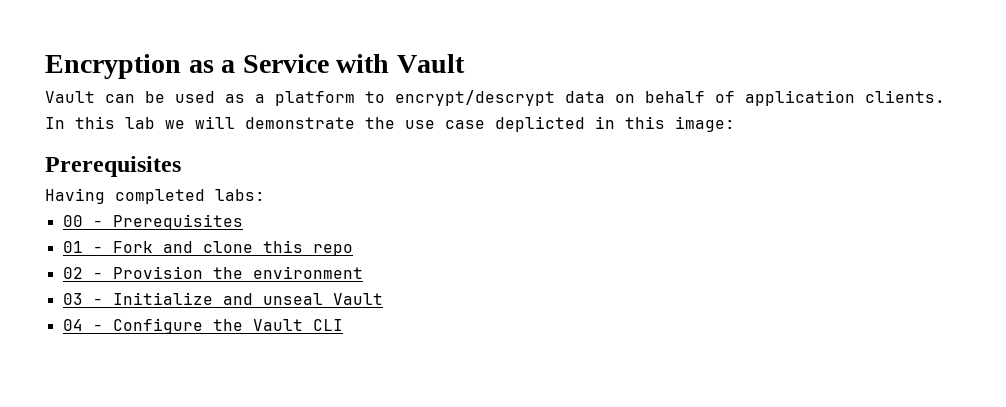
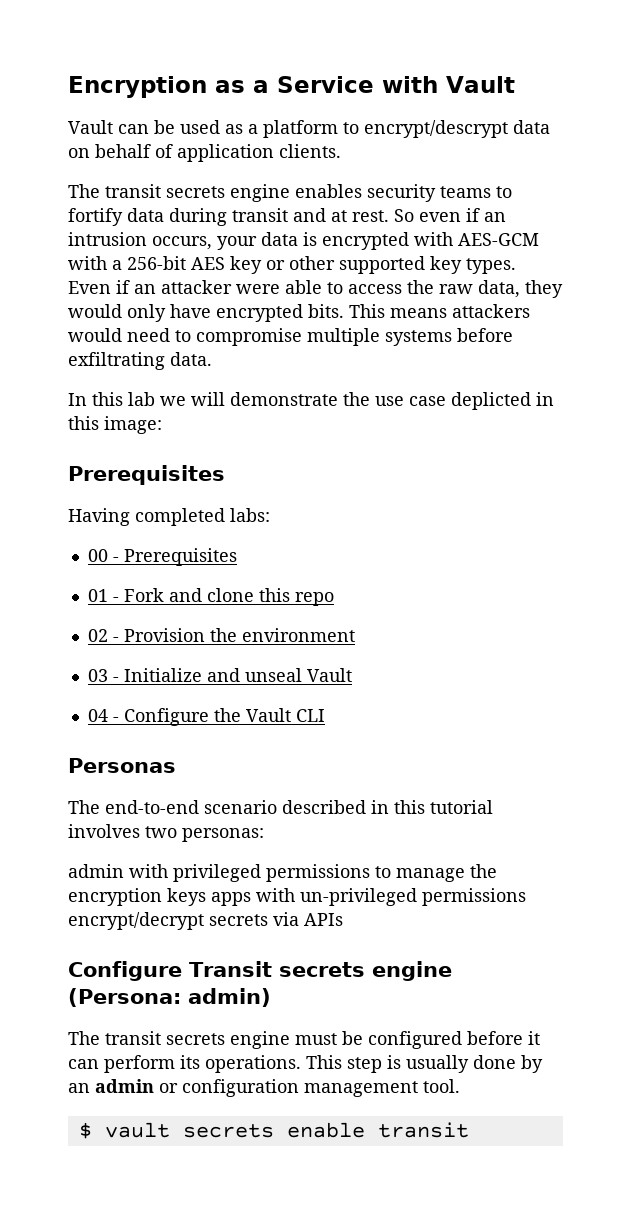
(945, 96) none -> [68,184,512,202] [68,208,506,226] [68,232,539,250] [68,256,516,274] [68,280,563,298] [68,304,530,322] [68,328,513,346] [68,352,212,370] // The transit secrets engine enables security teams to fortify data during transit and at rest. So even if an intrusion occurs, your data is encrypted with AES-GCM with a 256-bit AES key or other supported key types. Even if an attacker were able to access the raw data, they would only have encrypted bits. This means attackers would need to compromise multiple systems before exfiltrating data.
(343, 325) none -> [68,758,176,773] [68,800,493,814] [68,824,264,842] [68,864,497,882] [68,888,526,906] [68,912,343,930] [68,961,452,981] [68,988,271,1007] [68,1031,540,1049] [68,1055,543,1073] [68,1079,460,1097] [78,1122,469,1139] // Personas // The end-to-end scenario described in this tutorial involves two personas: // admin with privileged permissions to manage the encryption keys apps with un-privileged permissions encrypt/decrypt secrets via APIs // Configure Transit secrets engine (Persona: admin) // The transit secrets engine must be configured before it can perform its operations. This step is usually done by an admin or configuration management tool. // $ vault secrets enable transit

